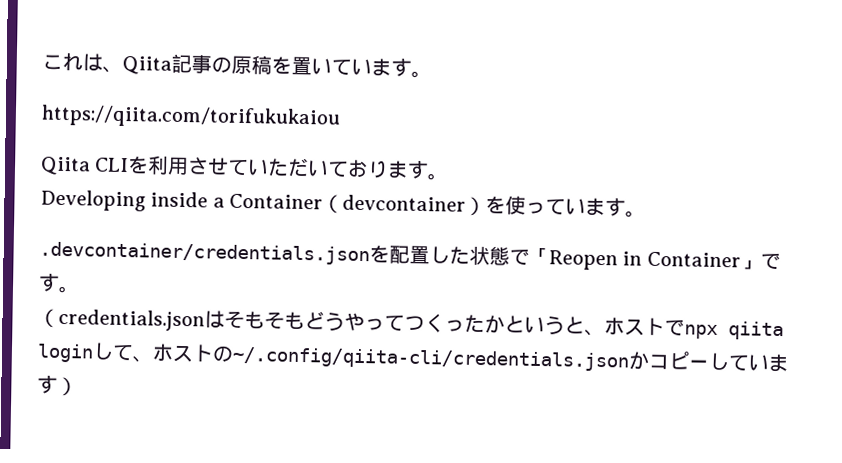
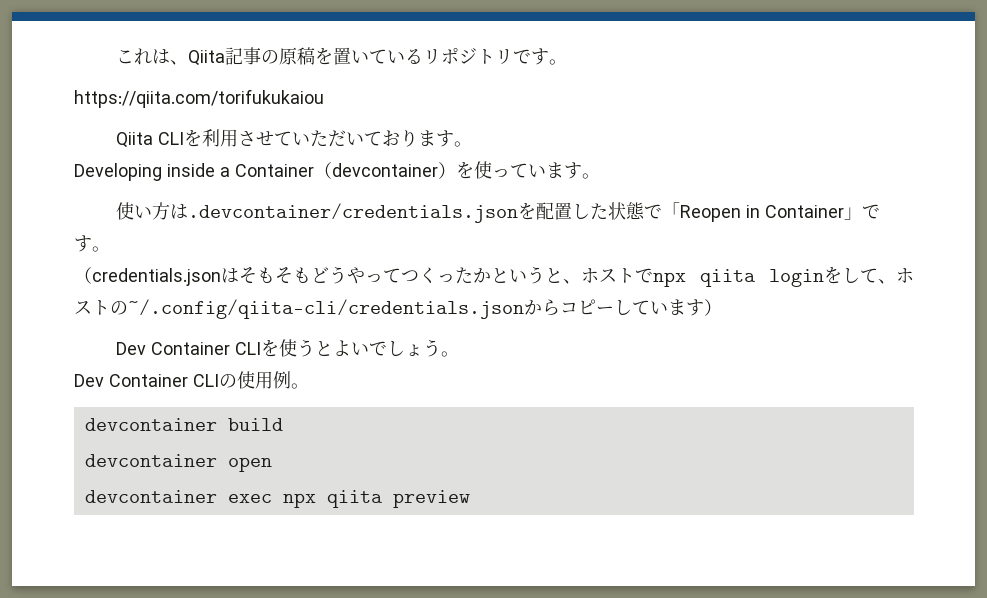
[371,58,392,77] ま -> [405,48,532,64] るリポジトリで
(647, 214) none -> [116,202,189,220] 使い方は
(94, 353) none -> [824,266,842,284] を
(650, 360) none -> [542,299,560,316] ら
(78, 386) none -> [116,339,460,357] [74,371,309,389] [84,418,283,431] [84,454,272,472] [84,490,470,508] // Dev Container CLIを使うとよいでしょう。 // Dev Container CLIの使用例。 // devcontainer build // devcontainer open // devcontainer exec npx qiita preview

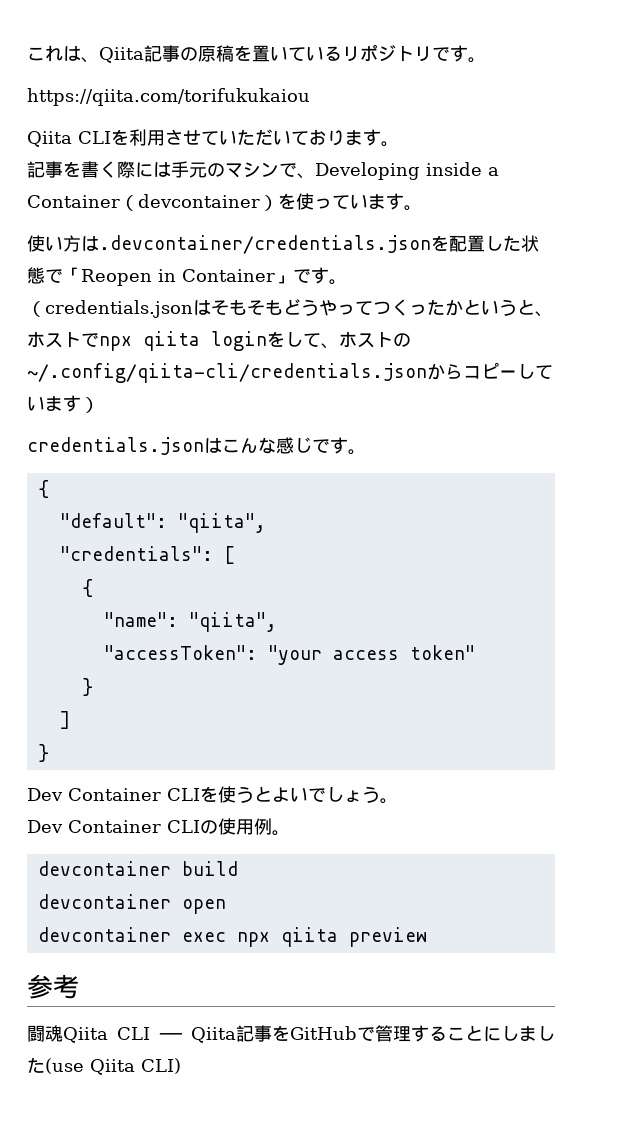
(473, 144) none -> [27,161,315,179] 記事を書く際には手元のマシンで、
(722, 307) none -> [27,437,366,455] [37,480,49,498] [59,513,266,533] [59,546,235,564] [81,579,93,597] [103,612,277,632] [103,645,475,665] [81,678,93,696] [59,711,70,729] [37,744,49,762] // credentials.jsonはこんな感じです。 // { // "default": "qiita", // "credentials": [ // { // "name": "qiita", // "accessToken": "your access token" // } // ] // }
(470, 499) none -> [27,974,79,999] [27,1025,555,1043] [27,1057,181,1075] // 参考 // 闘魂Qiita CLI ── Qiita記事をGitHubで管理することにしました(use Qiita CLI)

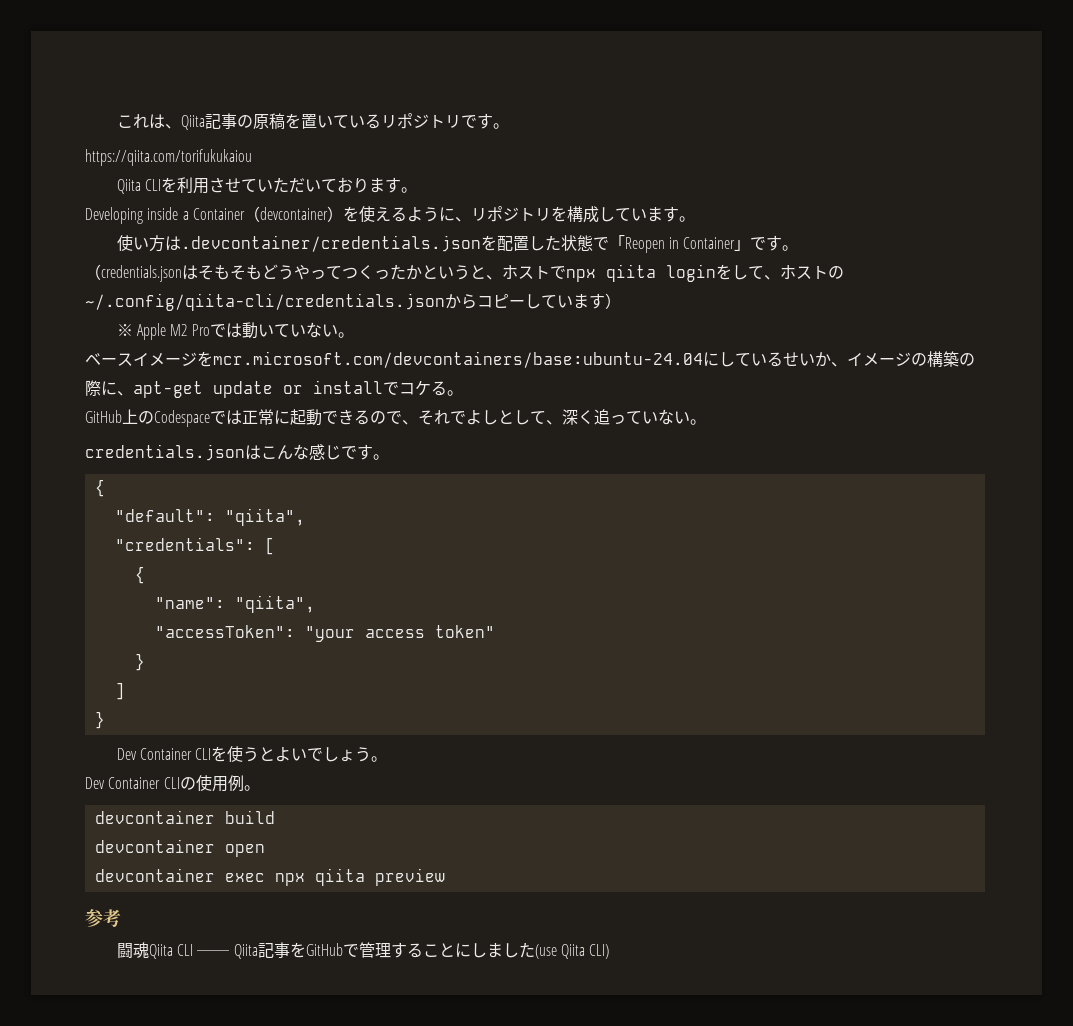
[27,161,315,179] 記事を書く際には手元のマシンで、 -> (418, 190) none
[314,198,332,209] っ -> [374,206,615,223] えるように、リポジトリを構成し
(99, 405) none -> [116,322,354,340] [85,351,975,368] [85,380,463,398] [85,409,706,427] // ※ Apple M2 Proでは動いていない。 // ベースイメージをmcr.microsoft.com/devcontainers/base:ubuntu-24.04にしているせいか、イメージの構築の際に、apt-get update or installでコケる。 // GitHub上のCodespaceでは正常に起動できるので、それでよしとして、深く追っていない。

